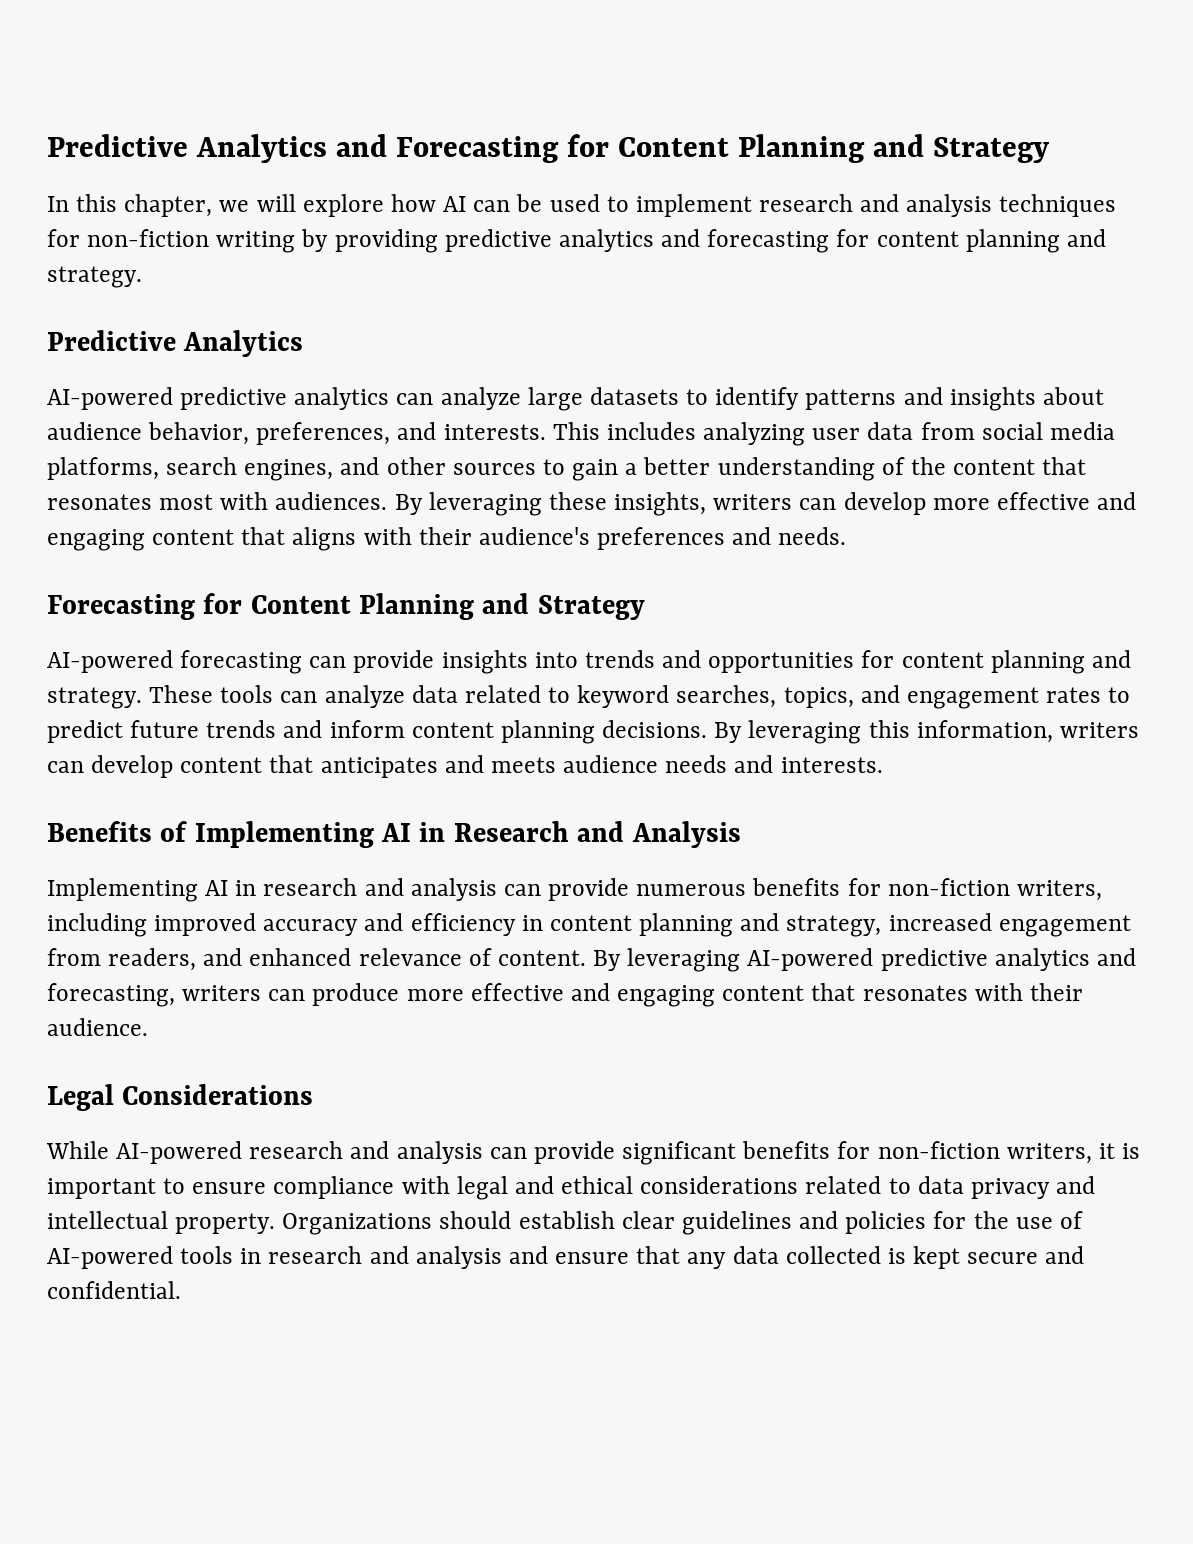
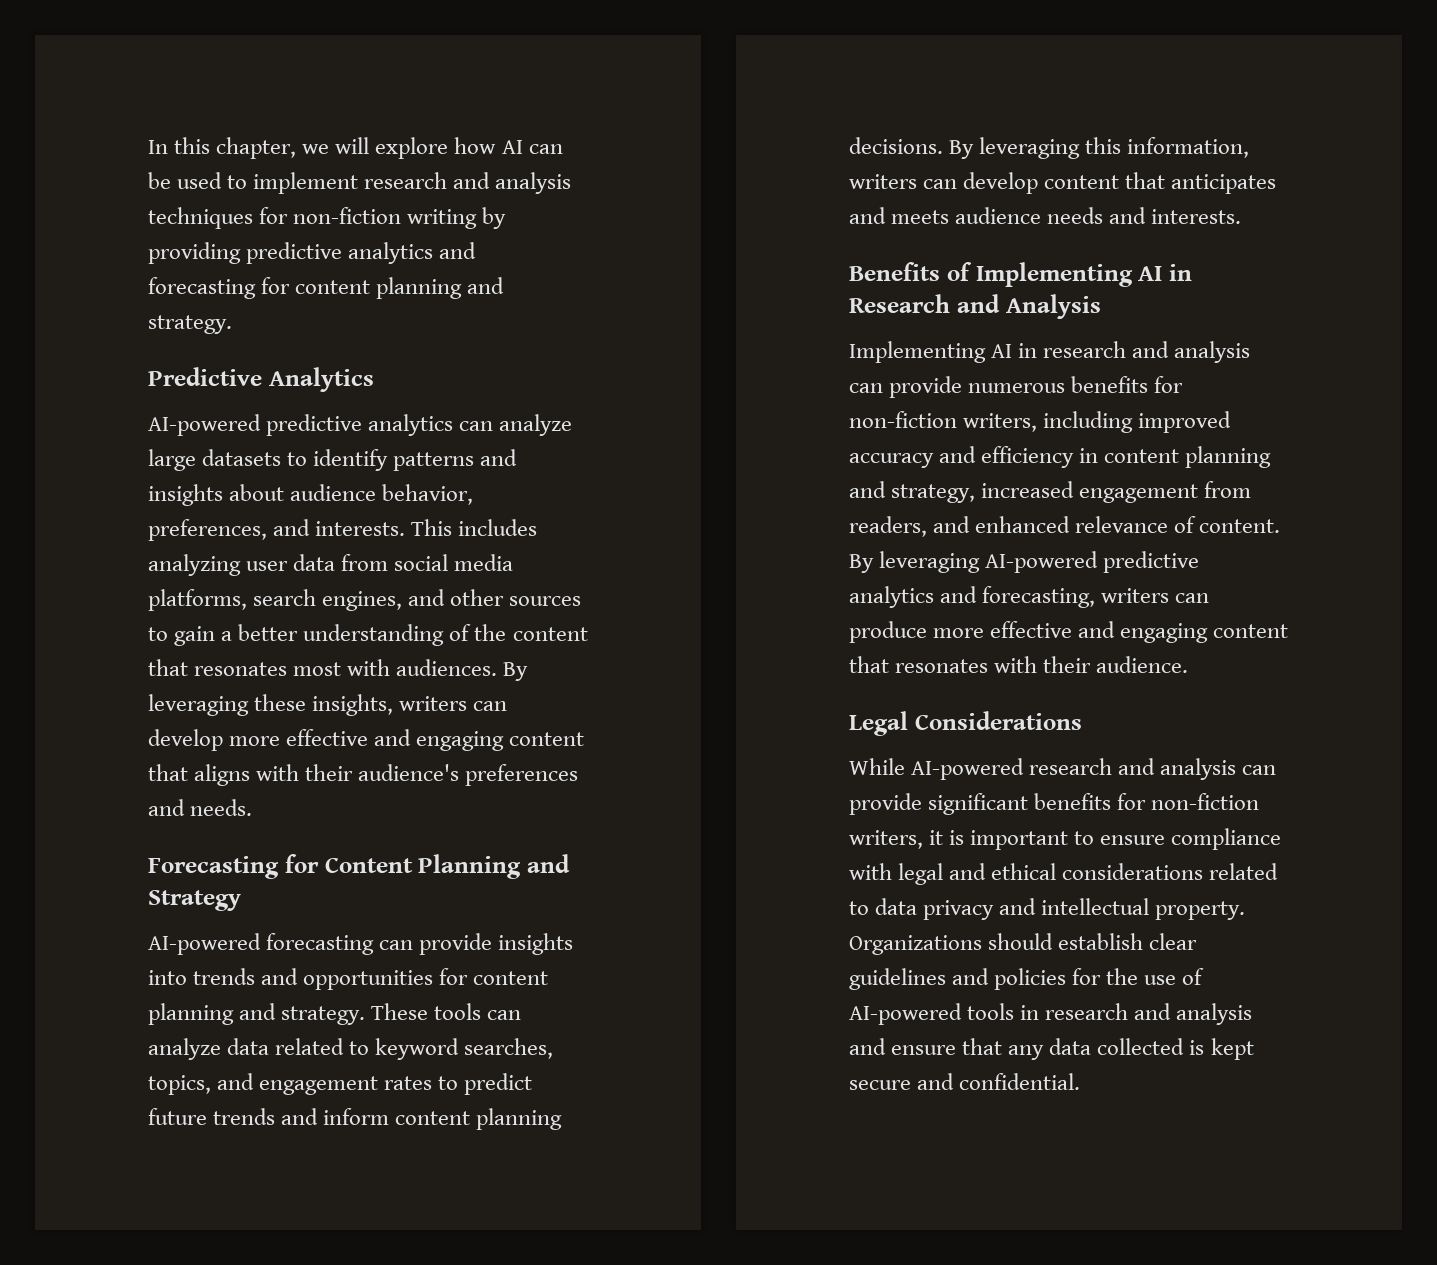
[47,134,1050,163] Predictive Analytics and Forecasting for Content Planning and Strategy // -> (148, 147) none

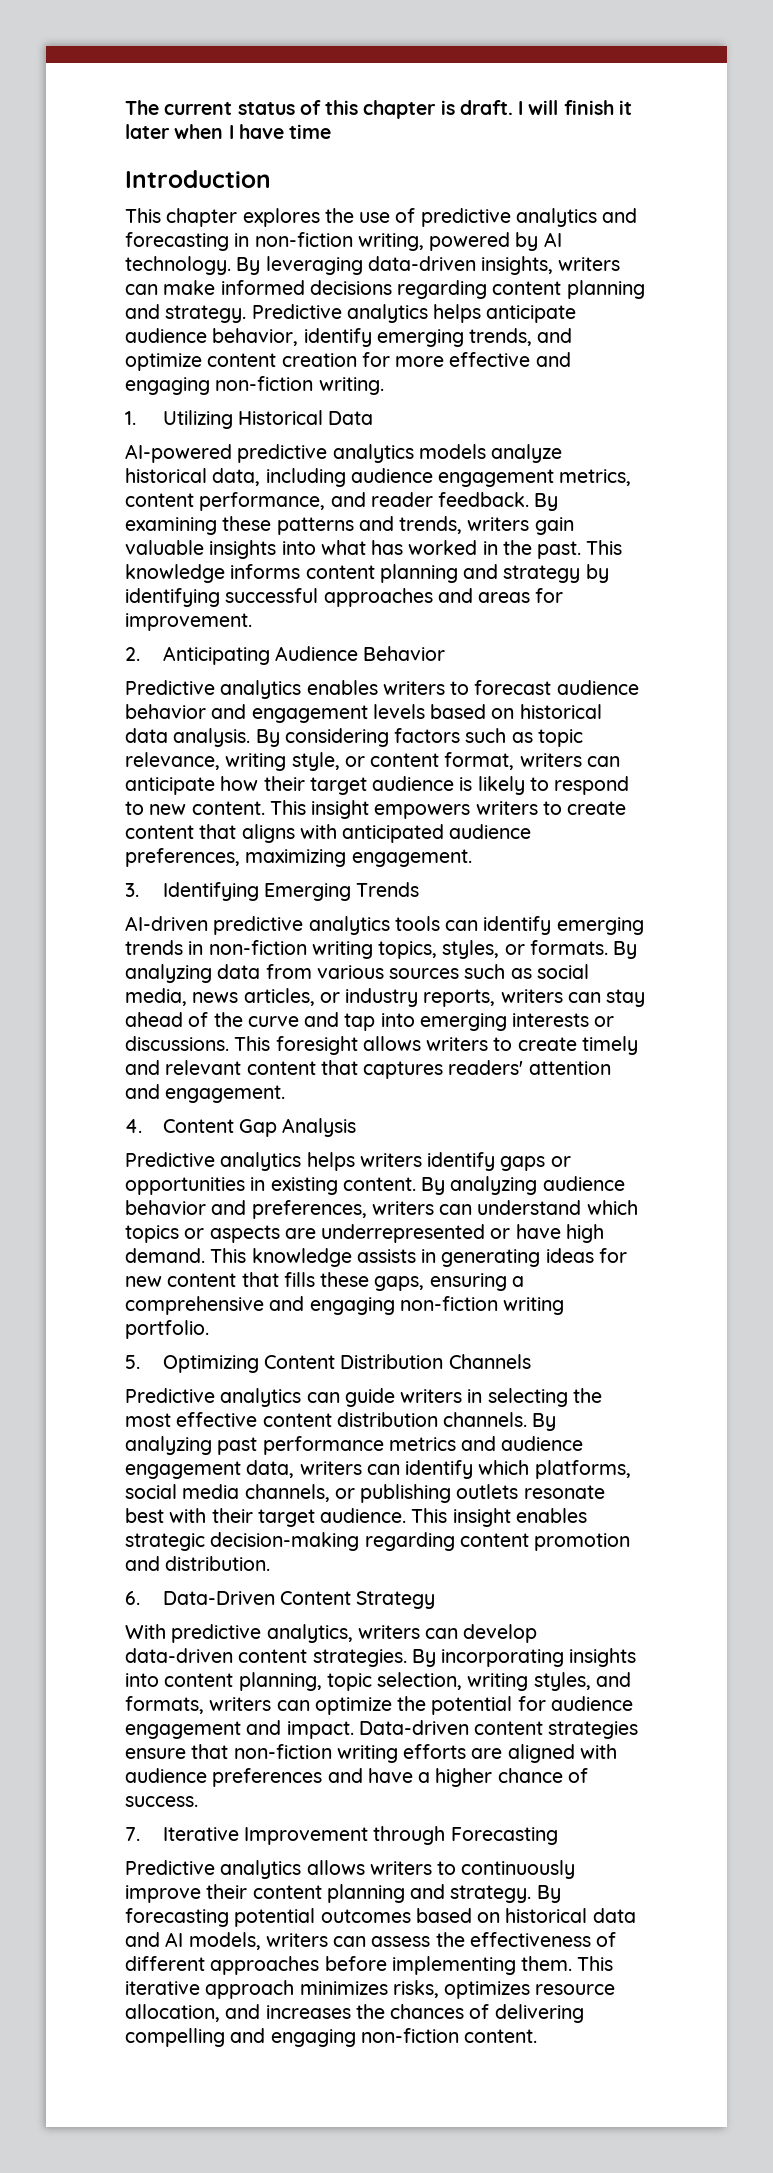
[148,137,563,159] [148,172,572,194] [148,207,507,229] [148,242,477,264] [148,277,505,299] [148,315,232,334] [148,367,374,392] [148,414,573,436] [148,449,518,471] [148,484,474,506] [148,519,538,541] [148,554,514,576] [148,589,582,611] [148,624,588,646] [148,659,529,681] [148,694,508,716] [148,729,585,751] [148,764,579,786] [148,799,253,816] [148,854,570,879] [148,890,241,911] [148,933,574,955] [148,968,549,990] [148,1003,522,1025] [148,1038,554,1060] [148,1073,533,1095] [148,1108,563,1130] [849,137,1250,159] [849,172,1277,194] [849,207,1242,224] [849,262,1192,287] [849,294,1101,319] [849,341,1251,363] [849,376,1184,398] [849,411,1232,433] [849,446,1272,468] [849,481,1252,503] [849,516,1281,537] [849,551,1200,573] [849,586,1210,608] [849,621,1289,643] [849,656,1189,673] [849,711,1082,736] [849,758,1277,780] [849,793,1260,815] [849,828,1282,850] [849,863,1279,885] [849,898,1246,920] [849,933,1198,955] [849,968,1205,990] [849,1003,1253,1025] [849,1038,1254,1060] [849,1073,1081,1090] In this chapter, we will explore how AI can be used to implement research and analysis techniques for non-fiction writing by providing predictive analytics and forecasting for content planning and strategy. // Predictive Analytics // AI-powered predictive analytics can analyze large datasets to identify patterns and insights about audience behavior, preferences, and interests. This includes analyzing user data from social media platforms, search engines, and other sources to gain a better understanding of the content that resonates most with audiences. By leveraging these insights, writers can develop more effective and engaging content that aligns with their audience's preferences and needs. // Forecasting for Content Planning and Strategy // AI-powered forecasting can provide insights into trends and opportunities for content planning and strategy. These tools can analyze data related to keyword searches, topics, and engagement rates to predict future trends and inform content planning decisions. By leveraging this information, writers can develop content that anticipates and meets audience needs and interests. // Benefits of Implementing AI in Research and Analysis // Implementing AI in research and analysis can provide numerous benefits for non-fiction writers, including improved accuracy and efficiency in content planning and strategy, increased engagement from readers, and enhanced relevance of content. By leveraging AI-powered predictive analytics and forecasting, writers can produce more effective and engaging content that resonates with their audience. // Legal Considerations // While AI-powered research and analysis can provide significant benefits for non-fiction writers, it is important to ensure compliance with legal and ethical considerations related to data privacy and intellectual property. Organizations should establish clear guidelines and policies for the use of AI-powered tools in research and analysis and ensure that any data collected is kept secure and confidential. -> [125,100,632,119] [125,124,332,139] [125,170,271,188] [125,208,638,227] [125,232,562,251] [125,256,621,275] [125,280,645,299] [125,304,577,323] [125,328,573,347] [125,352,571,371] [125,376,384,395] [125,410,374,429] [125,444,563,463] [125,468,632,487] [125,492,559,511] [125,516,574,535] [125,540,623,559] [125,564,609,583] [125,588,564,607] [125,613,252,631] [125,646,446,665] [125,680,639,699] [125,704,602,723] [125,728,583,747] [125,752,620,771] [125,776,630,795] [125,800,627,819] [125,824,532,843] [125,848,472,867] [125,882,420,901] [125,916,644,935] [125,940,638,959] [125,964,589,983] [125,988,646,1007] [125,1012,615,1031] [125,1036,638,1055] [125,1060,611,1079] [125,1084,286,1103] [125,1118,357,1137] [125,1152,571,1171] [125,1176,625,1195] [125,1200,638,1219] [125,1224,604,1243] [125,1248,627,1267] [125,1272,524,1291] [125,1296,565,1315] [125,1320,209,1339] [125,1354,531,1373] [125,1388,602,1407] [125,1412,557,1431] [125,1436,584,1455] [125,1460,631,1479] [125,1484,605,1503] [125,1508,587,1527] [125,1532,631,1551] [125,1556,271,1571] [125,1591,436,1609] [125,1624,538,1643] [125,1648,637,1667] [125,1672,631,1691] [125,1696,633,1715] [125,1720,639,1739] [125,1744,617,1763] [125,1768,588,1787] [125,1796,198,1807] [125,1826,558,1845] [125,1860,576,1879] [125,1884,561,1903] [125,1908,636,1927] [125,1932,617,1950] [125,1956,614,1975] [125,1980,616,1999] [125,2004,584,2023] [125,2028,538,2047] The current status of this chapter is draft. I will finish it later when I have time // Introduction // This chapter explores the use of predictive analytics and forecasting in non-fiction writing, powered by AI technology. By leveraging data-driven insights, writers can make informed decisions regarding content planning and strategy. Predictive analytics helps anticipate audience behavior, identify emerging trends, and optimize content creation for more effective and engaging non-fiction writing. // 1. Utilizing Historical Data // AI-powered predictive analytics models analyze historical data, including audience engagement metrics, content performance, and reader feedback. By examining these patterns and trends, writers gain valuable insights into what has worked in the past. This knowledge informs content planning and strategy by identifying successful approaches and areas for improvement. // 2. Anticipating Audience Behavior // Predictive analytics enables writers to forecast audience behavior and engagement levels based on historical data analysis. By considering factors such as topic relevance, writing style, or content format, writers can anticipate how their target audience is likely to respond to new content. This insight empowers writers to create content that aligns with anticipated audience preferences, maximizing engagement. // 3. Identifying Emerging Trends // AI-driven predictive analytics tools can identify emerging trends in non-fiction writing topics, styles, or formats. By analyzing data from various sources such as social media, news articles, or industry reports, writers can stay ahead of the curve and tap into emerging interests or discussions. This foresight allows writers to create timely and relevant content that captures readers' attention and engagement. // 4. Content Gap Analysis // Predictive analytics helps writers identify gaps or opportunities in existing content. By analyzing audience behavior and preferences, writers can understand which topics or aspects are underrepresented or have high demand. This knowledge assists in generating ideas for new content that fills these gaps, ensuring a comprehensive and engaging non-fiction writing portfolio. // 5. Optimizing Content Distribution Channels // Predictive analytics can guide writers in selecting the most effective content distribution channels. By analyzing past performance metrics and audience engagement data, writers can identify which platforms, social media channels, or publishing outlets resonate best with their target audience. This insight enables strategic decision-making regarding content promotion and distribution. // 6. Data-Driven Content Strategy // With predictive analytics, writers can develop data-driven content strategies. By incorporating insights into content planning, topic selection, writing styles, and formats, writers can optimize the potential for audience engagement and impact. Data-driven content strategies ensure that non-fiction writing efforts are aligned with audience preferences and have a higher chance of success. // 7. Iterative Improvement through Forecasting // Predictive analytics allows writers to continuously improve their content planning and strategy. By forecasting potential outcomes based on historical data and AI models, writers can assess the effectiveness of different approaches before implementing them. This iterative approach minimizes risks, optimizes resource allocation, and increases the chances of delivering compelling and engaging non-fiction content.

